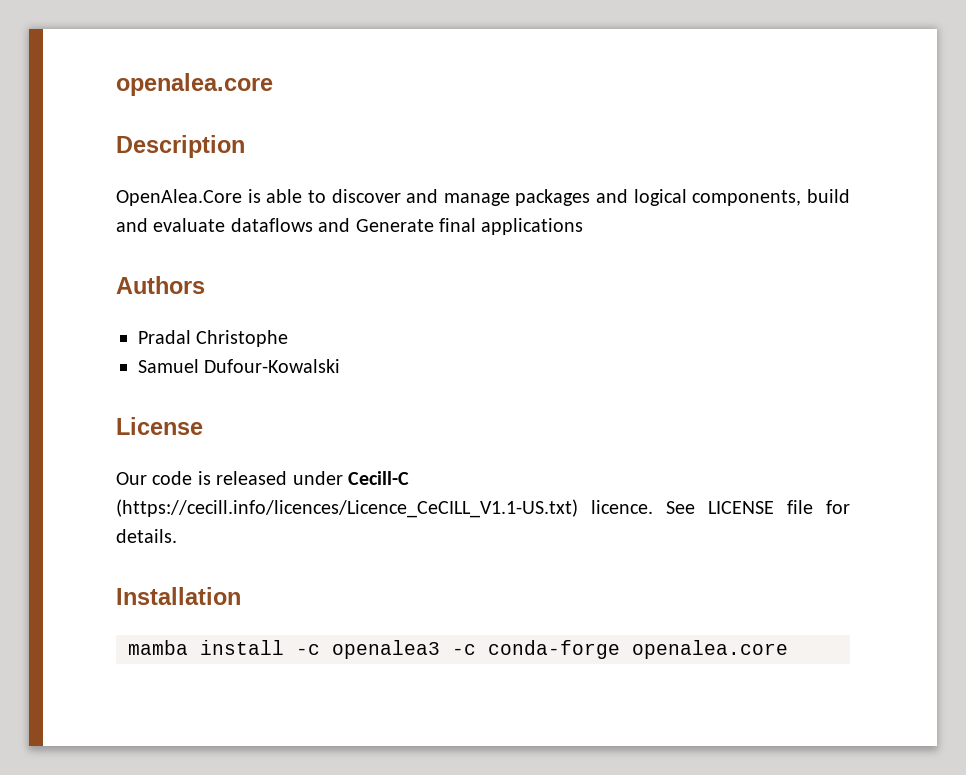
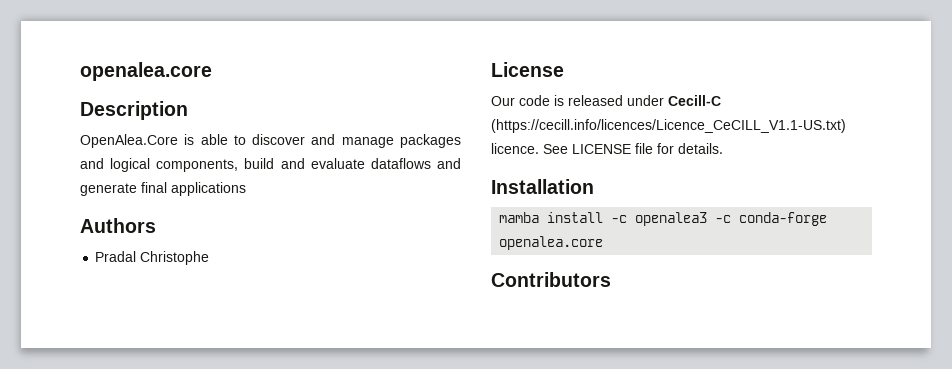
[355,219,434,232] Generate -> [80,183,137,196] generate
[138,359,341,373] // Samuel Dufour-Kowalski -> (210, 258) none
(788, 649) none -> [491,272,611,287] // Contributors

